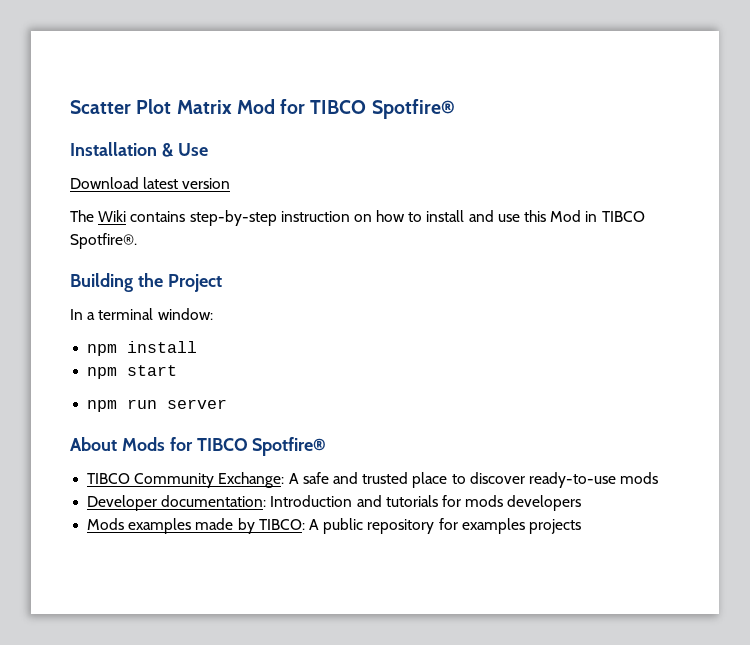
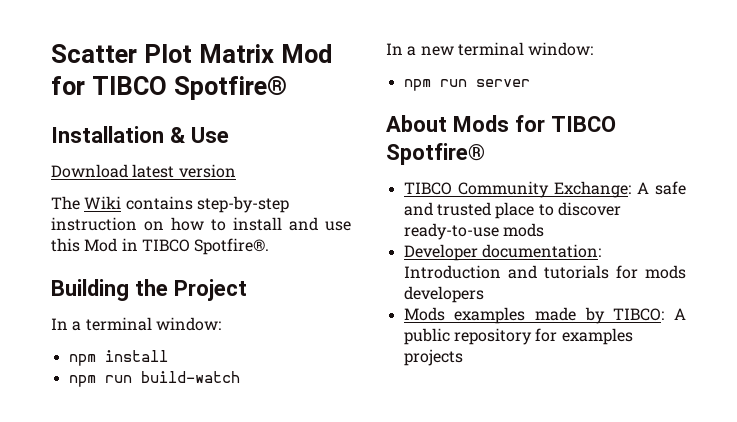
[127,365,178,376] start -> [104,371,240,383] [386,42,594,56] run build-watch // In a new terminal window:

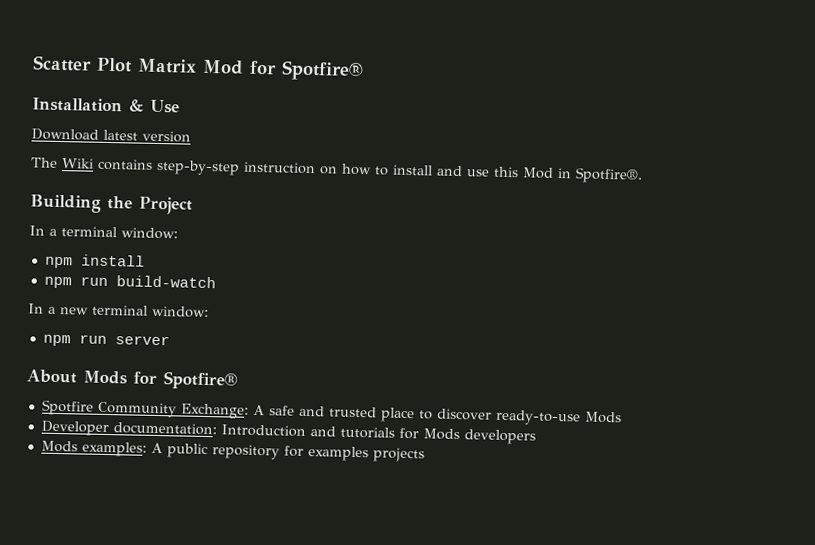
[91,76,167,95] TIBCO -> (277, 67) none
[141,239,190,252] TIBCO -> (572, 173) none
[550,116,616,132] [386,143,485,165] [403,182,452,195] TIBCO Spotfire® // TIBCO -> [163,371,238,390] [41,399,94,416] Spotfire® // Spotfire
[502,223,544,237] mods -> [584,411,622,424] Mods
[645,265,686,279] mods -> [422,428,460,441] Mods
[454,307,665,324] examples made by TIBCO: -> [81,441,147,457] examples:

